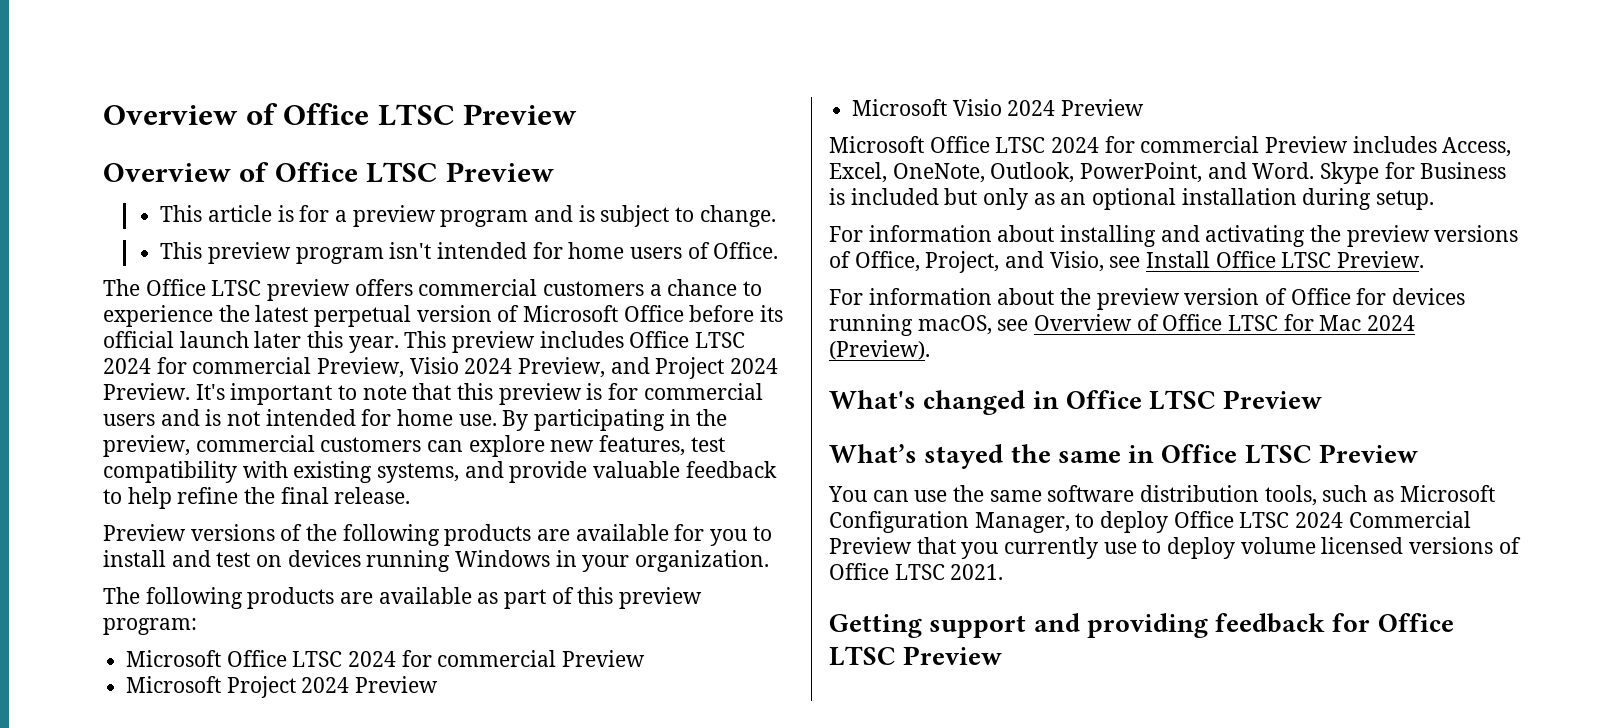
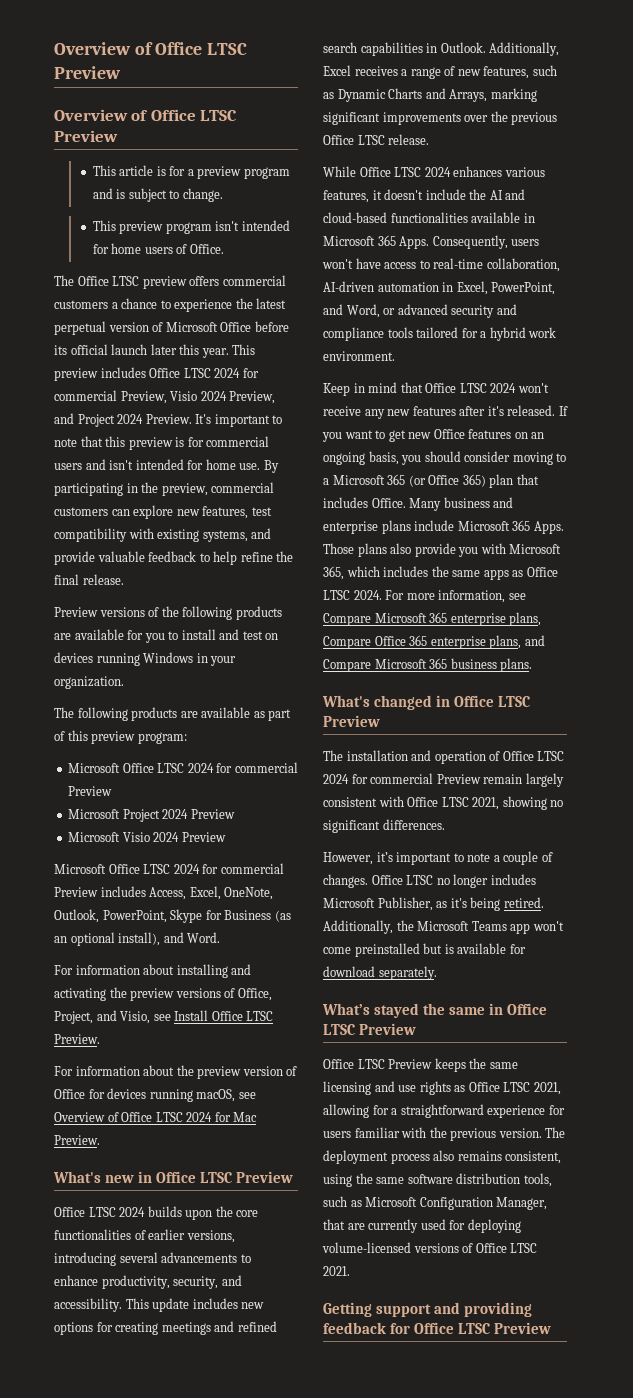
[205,409,261,426] is not -> [109,460,134,470] isn't
[1207,162,1315,179] and Word. -> (167, 916) none
[829,188,1435,210] is included but only as an optional installation during setup. -> [274,910,291,922] [54,932,221,946] (as an optional install), and Word.
(1279, 323) none -> [186,1112,213,1122] 2024
[1367,315,1416,331] [829,340,930,360] 2024 (Preview). -> [54,1135,100,1145] [53,1171,294,1183] [54,1206,259,1220] [54,1229,235,1243] [54,1252,251,1266] [54,1275,242,1289] [54,1298,265,1312] [54,1321,277,1335] [323,42,560,56] [323,65,557,79] [323,88,537,102] [323,111,558,125] [323,134,430,145] [323,166,545,177] [323,189,526,203] [323,212,535,223] [323,235,540,249] [322,258,560,272] [323,281,556,295] [323,304,517,318] [323,327,557,341] [323,351,395,361] [323,382,549,396] [323,405,568,419] [322,429,545,442] [323,451,567,465] [323,474,539,488] [323,497,514,511] [323,520,564,534] [323,543,562,557] [323,566,558,580] [323,590,526,603] [323,612,542,626] [323,635,545,649] [323,658,533,672] Preview. // What's new in Office LTSC Preview // Office LTSC 2024 builds upon the core functionalities of earlier versions, introducing several advancements to enhance productivity, security, and accessibility. This update includes new options for creating meetings and refined search capabilities in Outlook. Additionally, Excel receives a range of new features, such as Dynamic Charts and Arrays, marking significant improvements over the previous Office LTSC release. // While Office LTSC 2024 enhances various features, it doesn't include the AI and cloud-based functionalities available in Microsoft 365 Apps. Consequently, users won't have access to real-time collaboration, AI-driven automation in Excel, PowerPoint, and Word, or advanced security and compliance tools tailored for a hybrid work environment. // Keep in mind that Office LTSC 2024 won't receive any new features after it's released. If you want to get new Office features on an ongoing basis, you should consider moving to a Microsoft 365 (or Office 365) plan that includes Office. Many business and enterprise plans include Microsoft 365 Apps. Those plans also provide you with Microsoft 365, which includes the same apps as Office LTSC 2024. For more information, see Compare Microsoft 365 enterprise plans, Compare Office 365 enterprise plans, and Compare Microsoft 365 business plans.
(1323, 399) none -> [323,750,565,764] [323,773,564,787] [323,796,564,810] [323,819,445,833] [323,851,553,865] [323,874,536,888] [323,897,544,911] [323,920,564,934] [323,943,526,957] [323,966,437,980] // The installation and operation of Office LTSC 2024 for commercial Preview remain largely consistent with Office LTSC 2021, showing no significant differences. // However, it’s important to note a couple of changes. Office LTSC no longer includes Microsoft Publisher, as it's being retired. Additionally, the Microsoft Teams app won't come preinstalled but is available for download separately.
[828,486,948,502] You can use -> [323,1058,518,1072] [323,1081,561,1095] [323,1104,565,1118] [323,1127,566,1141] [323,1150,562,1164] [323,1174,352,1187] Office LTSC Preview keeps the same licensing and use rights as Office LTSC 2021, allowing for a straightforward experience for users familiar with the previous version. The deployment process also remains consistent, using
[1075,511,1471,533] [829,537,1404,559] to deploy Office LTSC 2024 Commercial Preview that you currently use to deploy volume licensed -> [323,1219,521,1233] [322,1242,411,1253] that are currently used for deploying volume-licensed

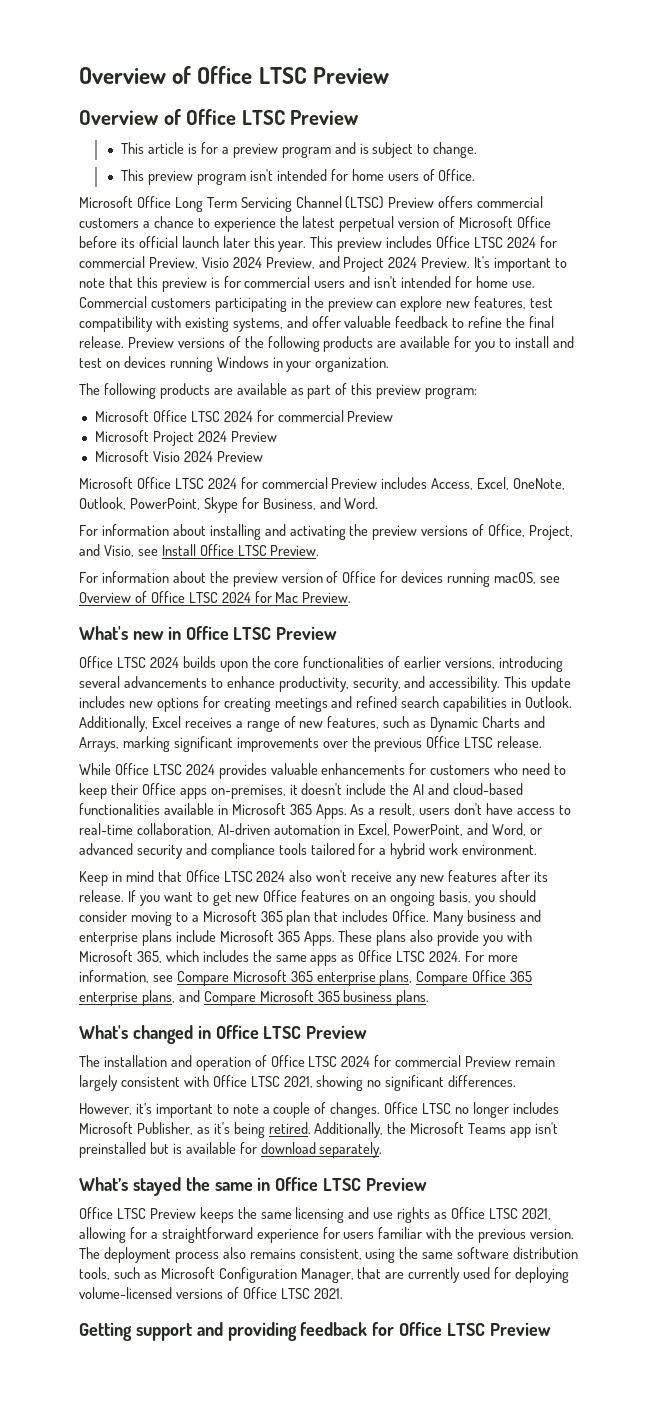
[54,275,187,289] The Office LTSC preview -> [79,196,435,212] Microsoft Office Long Term Servicing Channel (LTSC) Preview
[263,460,279,473] By -> [79,296,211,308] Commercial customers
[161,482,275,496] [54,507,108,516] preview, commercial customers -> [327,297,373,312] preview
[54,551,95,565] provide -> [311,316,341,328] offer
[213,551,238,565] help -> (465, 323) none
(124, 579) // -> (124, 342) none
[224,910,291,922] [54,932,161,946] Business (as an optional install), -> [262,498,316,510] Business,
[453,166,545,177] [323,190,369,203] enhances various features, -> [218,763,567,779] [79,783,286,799] provides valuable enhancements for customers who need to keep their Office apps on-premises,
[432,235,540,249] [322,259,353,269] Consequently, users won't -> [350,803,483,816] As a result, users don't
(517, 388) none -> [289,870,313,882] also
[487,405,556,416] it's released. -> [533,871,548,882] [79,890,124,902] its release.
[408,474,486,487] (or Office 365) -> (283, 916) none
[323,543,354,554] Those -> [338,930,373,942] These
[532,921,564,931] [323,947,351,954] won't come -> [535,1122,559,1134] isn't

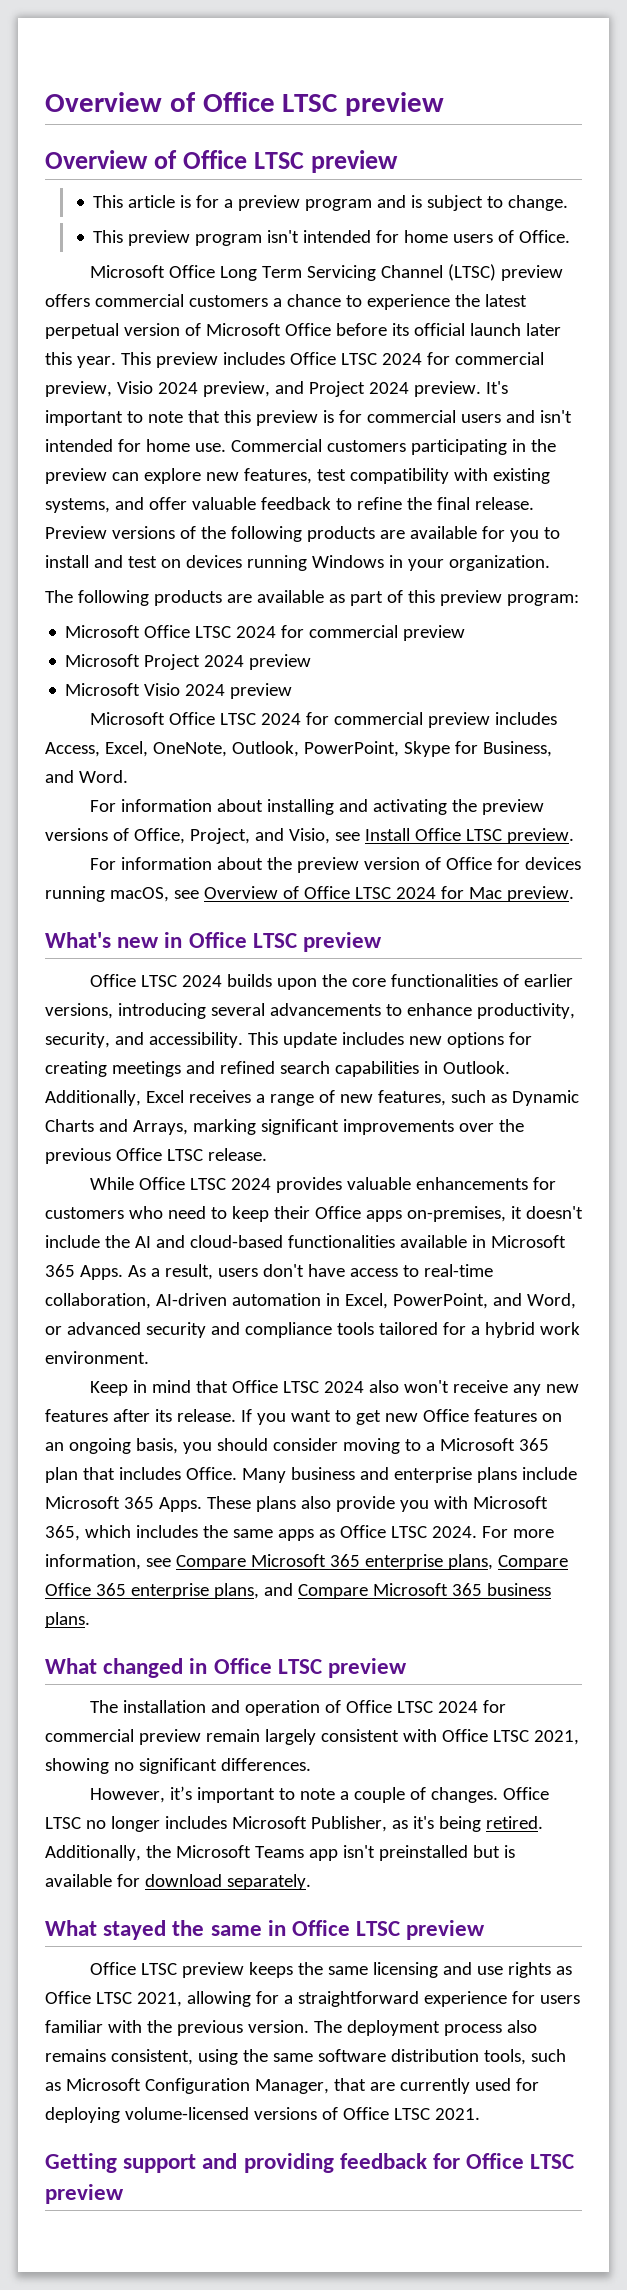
[79,66,389,84] [79,109,360,125] Overview of Office LTSC Preview // Overview of Office LTSC Preview -> [45,92,445,116] [45,150,399,173] Overview of Office LTSC preview // Overview of Office LTSC preview
[388,197,435,208] Preview -> [500,265,563,281] preview
[148,257,315,269] Preview, Visio 2024 Preview, -> [45,381,270,397] preview, Visio 2024 preview,
[421,257,471,268] Preview. -> [413,381,481,397] preview.
[347,411,394,422] Preview -> [403,625,466,641] preview
[230,431,277,442] Preview -> [249,654,312,670] preview
[216,451,263,462] [79,477,378,489] Preview // Microsoft Office LTSC 2024 for commercial Preview -> [230,683,293,699] [89,712,490,728] preview // Microsoft Office LTSC 2024 for commercial preview
[270,545,320,556] Preview. -> [506,828,574,844] preview.
[302,592,352,603] Preview. -> [506,886,574,902] preview.
[276,626,338,640] Preview -> [303,932,383,952] preview
[79,1025,128,1039] What's -> [45,1658,97,1674] What
[306,1025,368,1039] Preview -> [328,1658,408,1678] preview
[465,1056,512,1067] Preview -> [138,1729,201,1745] preview
[79,1177,128,1191] What’s -> [45,1920,97,1936] What
[366,1177,428,1191] [79,1207,196,1219] Preview // Office LTSC Preview -> [406,1920,486,1940] [89,1962,244,1978] preview // Office LTSC preview
[489,1322,551,1336] Preview -> [45,2184,124,2204] preview

